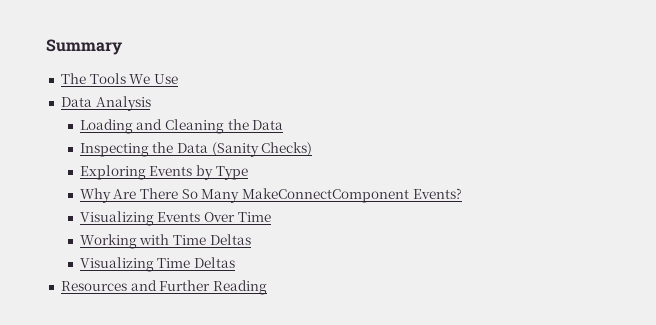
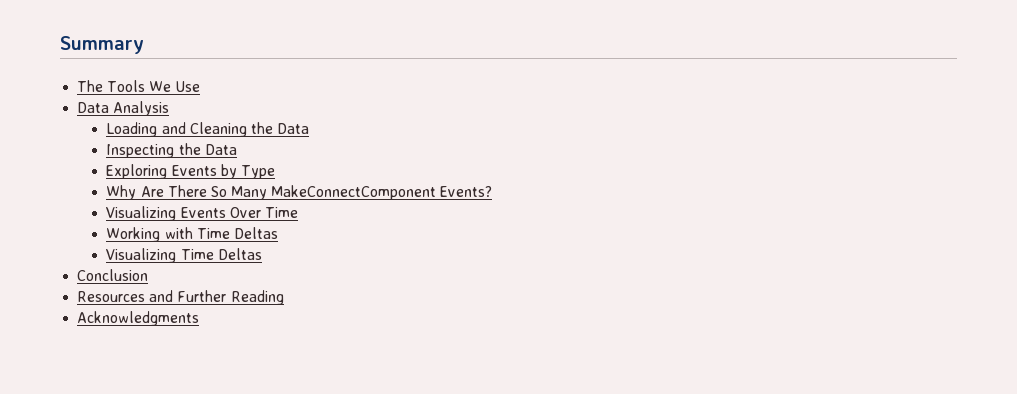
[211,142,313,157] (Sanity Checks) -> (237, 149) none
(236, 262) none -> [77,269,149,281] // Conclusion
(267, 287) none -> [77,311,200,326] // Acknowledgments

